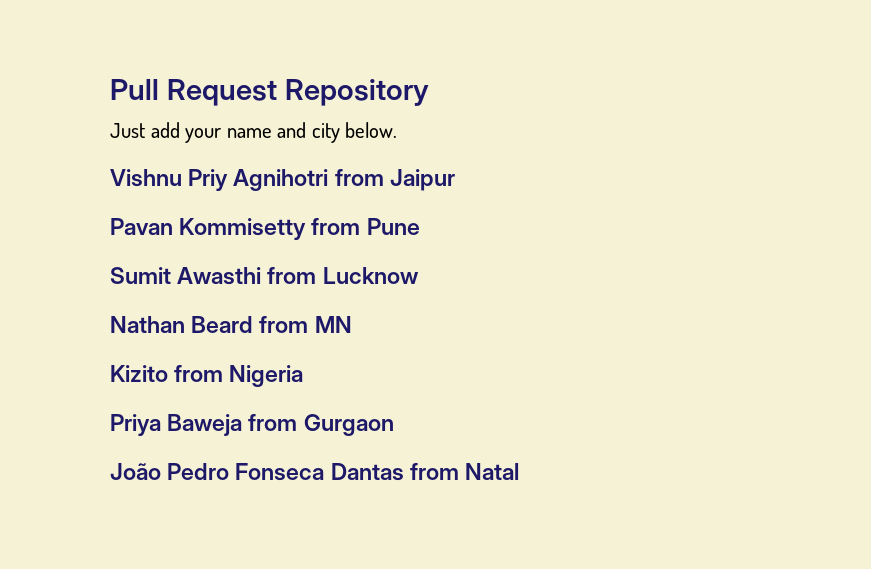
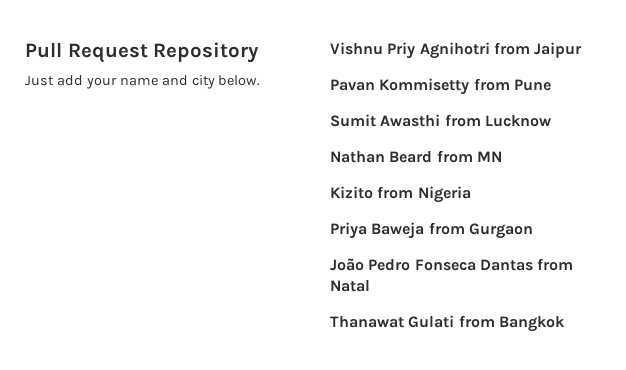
(520, 471) none -> [330,315,565,332] // Thanawat Gulati from Bangkok

